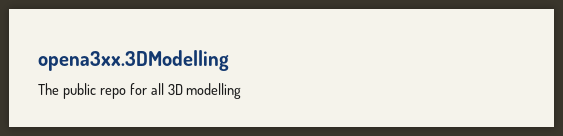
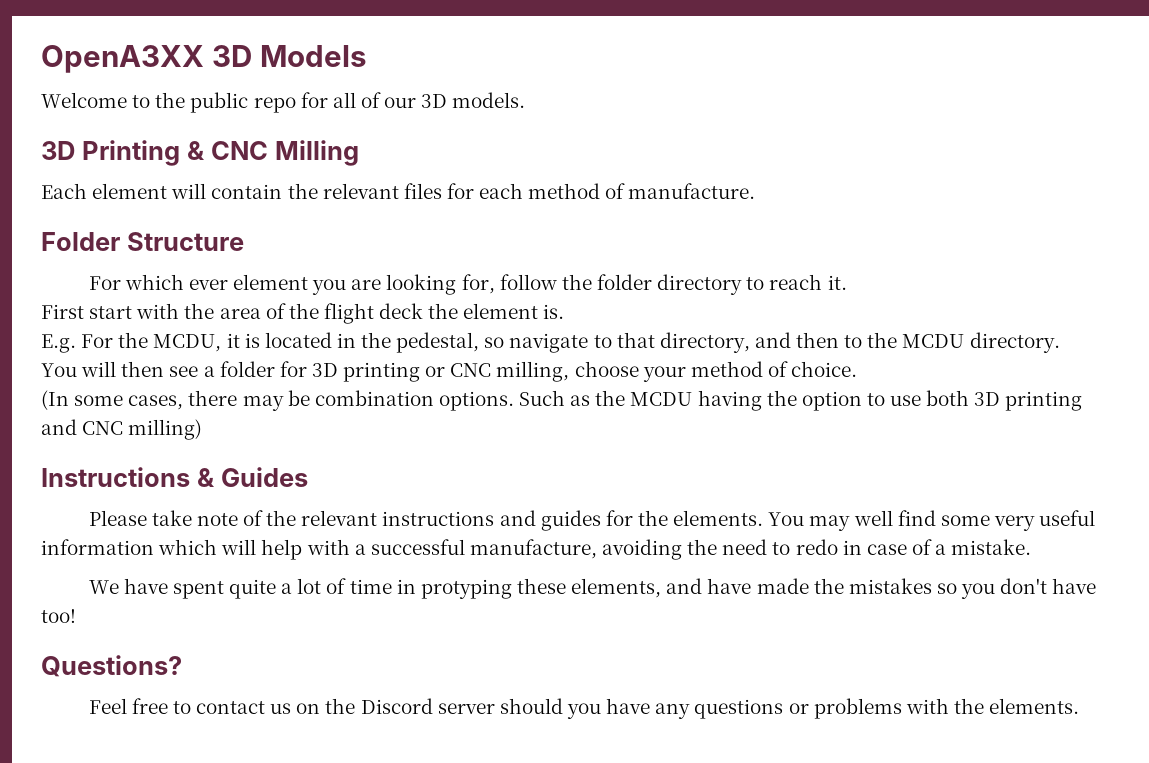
[38,50,229,71] [38,83,242,99] opena3xx.3DModelling // The public repo for all 3D modelling -> [41,45,367,73] [41,92,526,113] [41,140,359,166] [41,183,756,199] [41,232,244,251] [88,274,847,295] [41,303,565,324] [41,332,1060,353] [41,361,858,382] [41,390,1083,411] [41,419,203,440] [41,467,308,487] [88,510,1096,531] [41,539,1032,560] [88,578,1097,599] [41,609,76,623] [41,655,182,677] [88,698,1080,719] OpenA3XX 3D Models // Welcome to the public repo for all of our 3D models. // 3D Printing & CNC Milling // Each element will contain the relevant files for each method of manufacture. // Folder Structure // For which ever element you are looking for, follow the folder directory to reach it. // First start with the area of the flight deck the element is. // E.g. For the MCDU, it is located in the pedestal, so navigate to that directory, and then to the MCDU directory. // You will then see a folder for 3D printing or CNC milling, choose your method of choice. // (In some cases, there may be combination options. Such as the MCDU having the option to use both 3D printing and CNC milling) // Instructions & Guides // Please take note of the relevant instructions and guides for the elements. You may well find some very useful information which will help with a successful manufacture, avoiding the need to redo in case of a mistake. // We have spent quite a lot of time in protyping these elements, and have made the mistakes so you don't have too! // Questions? // Feel free to contact us on the Discord server should you have any questions or problems with the elements.

